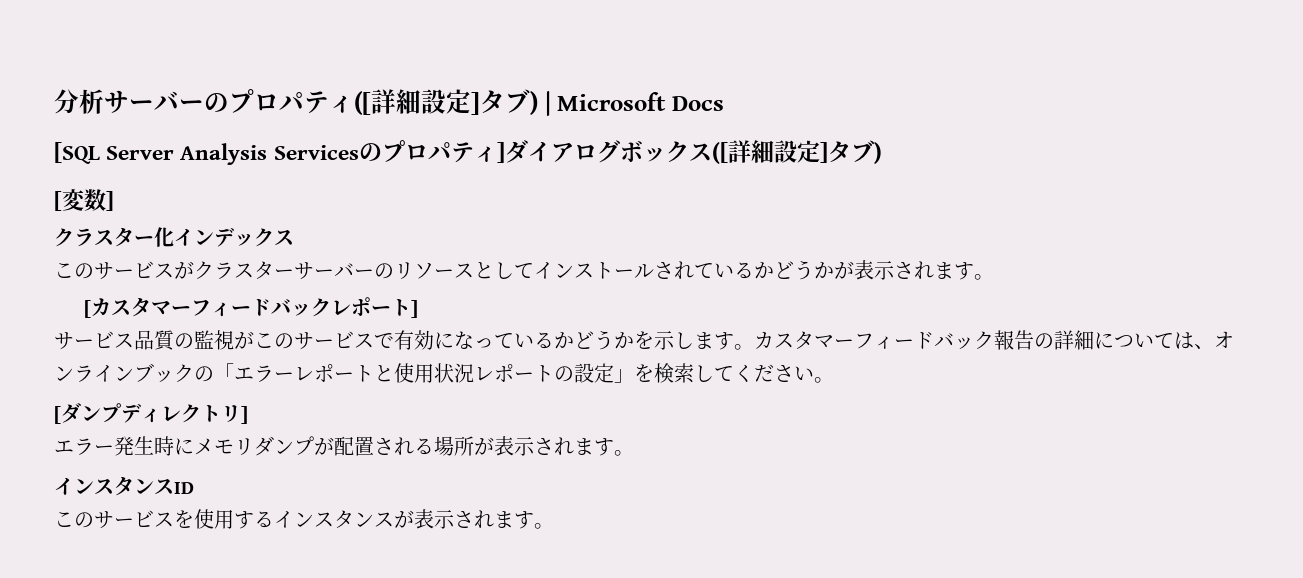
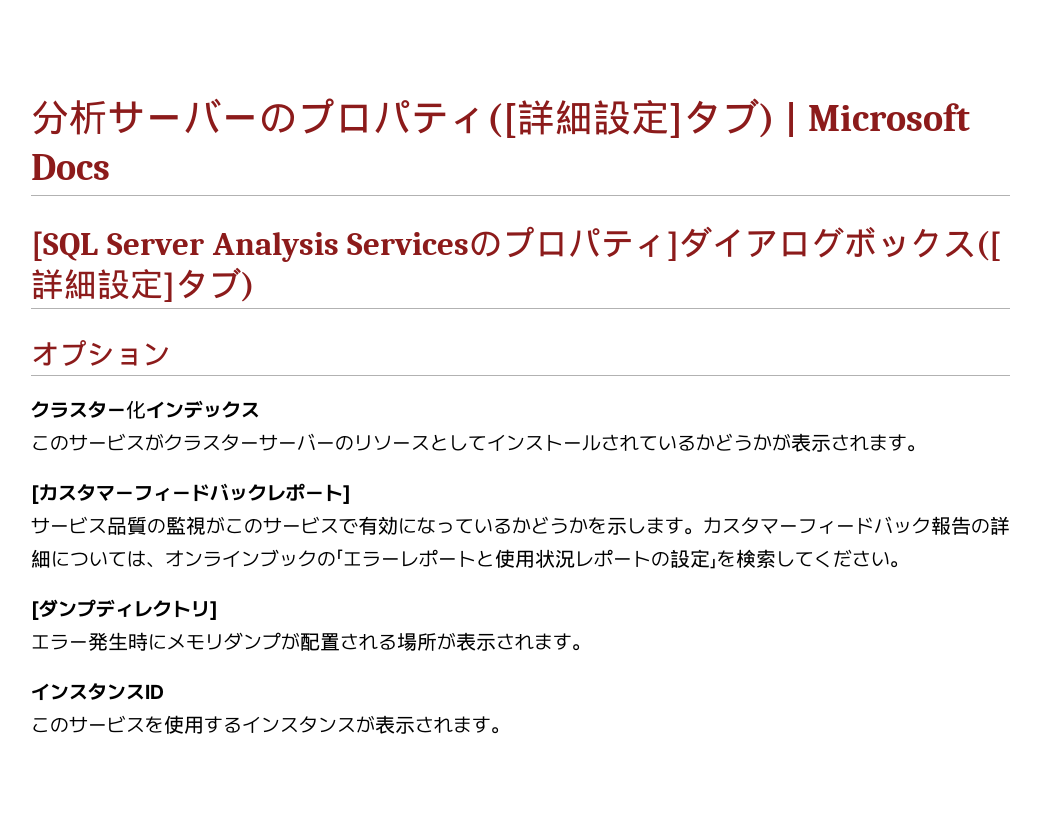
[54,189,114,211] [変数] -> [31,340,171,366] オプション

